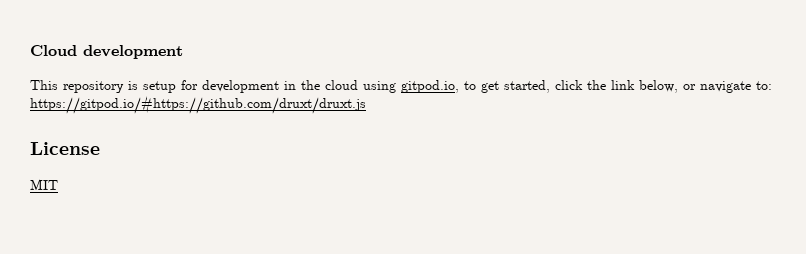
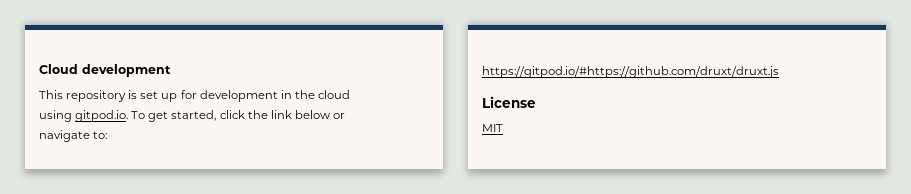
[143,81,176,93] setup -> [140,91,178,102] set up
[401,80,476,93] gitpod.io, to -> [75,110,146,122] gitpod.io. To
[639,80,678,93] below, -> [294,110,331,119] below

